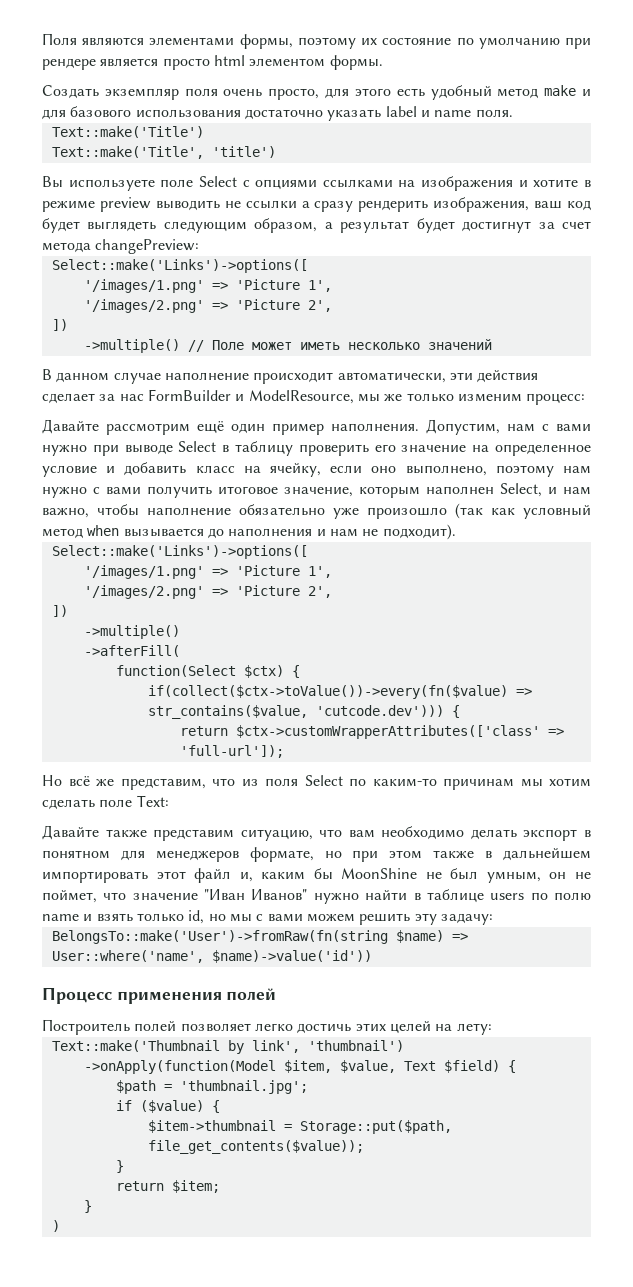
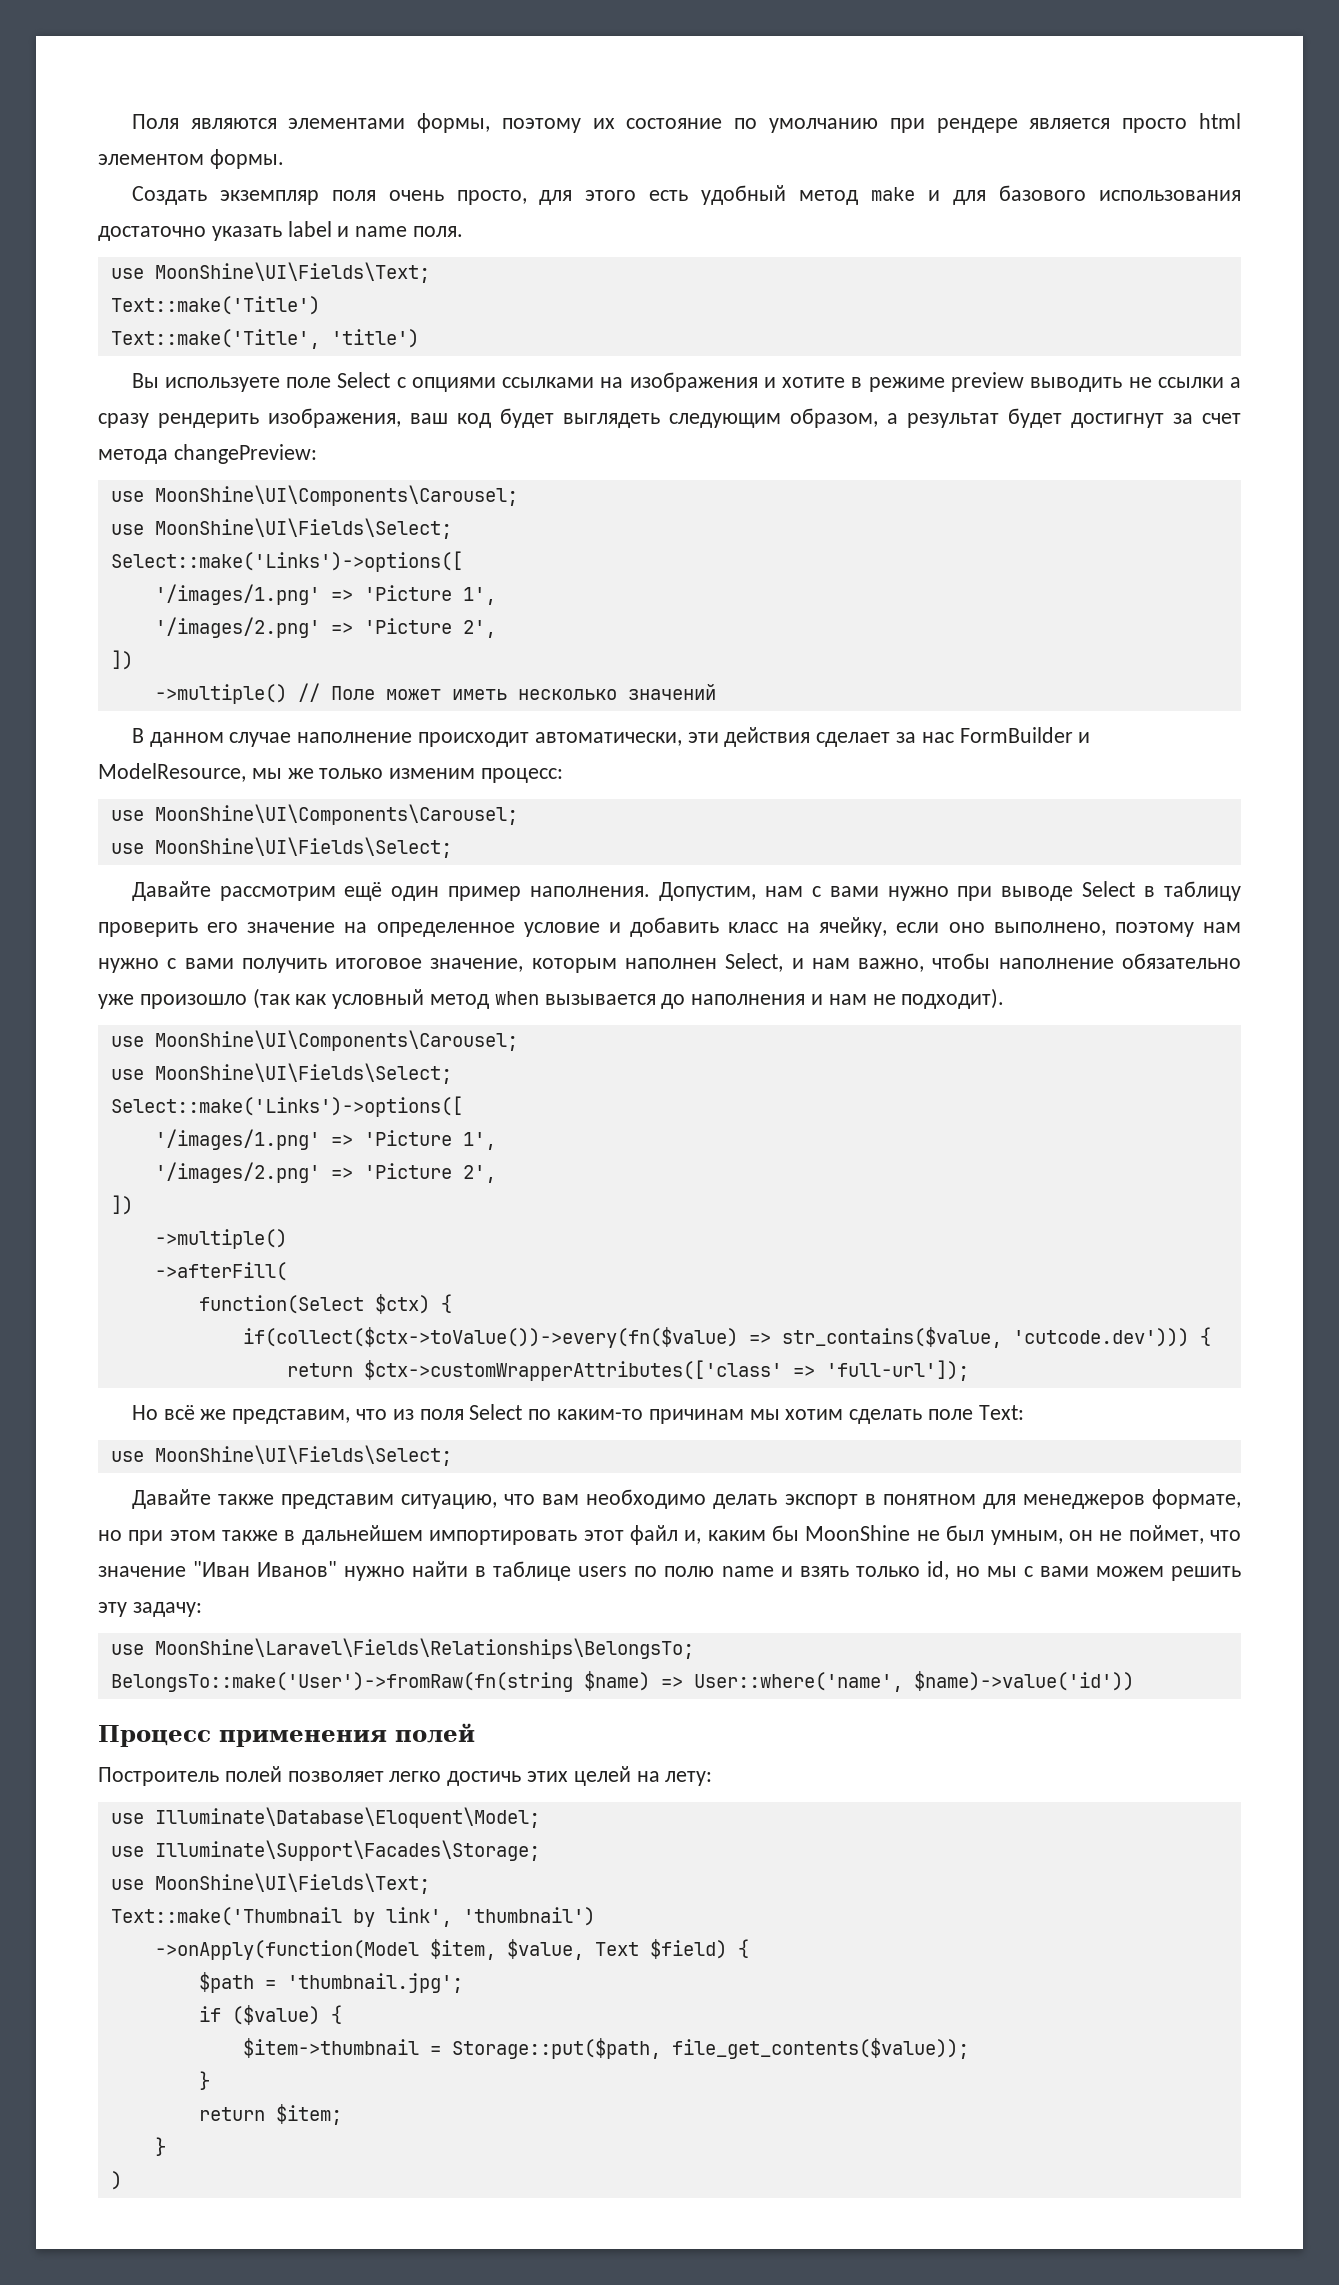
(513, 113) none -> [110,262,430,283] // use MoonShine\UI\Fields\Text;
(200, 246) none -> [110,485,518,506] [110,518,452,539] // use MoonShine\UI\Components\Carousel; // use MoonShine\UI\Fields\Select;
(586, 399) none -> [110,804,518,825] [110,837,452,858] // use MoonShine\UI\Components\Carousel; // use MoonShine\UI\Fields\Select;
(456, 532) none -> [110,1030,518,1051] [110,1063,452,1084] // use MoonShine\UI\Components\Carousel; // use MoonShine\UI\Fields\Select;
(169, 801) none -> [110,1445,452,1466] // use MoonShine\UI\Fields\Select;
(493, 919) none -> [110,1638,694,1659] // use MoonShine\Laravel\Fields\Relationships\BelongsTo;
(492, 1029) none -> [110,1807,540,1828] [110,1840,540,1861] [110,1873,430,1894] // use Illuminate\Database\Eloquent\Model; // use Illuminate\Support\Facades\Storage; // use MoonShine\UI\Fields\Text;

